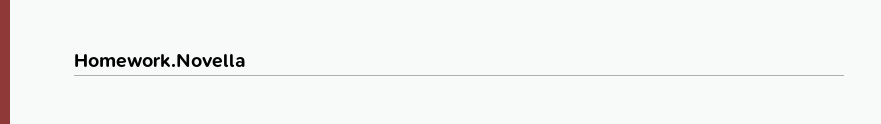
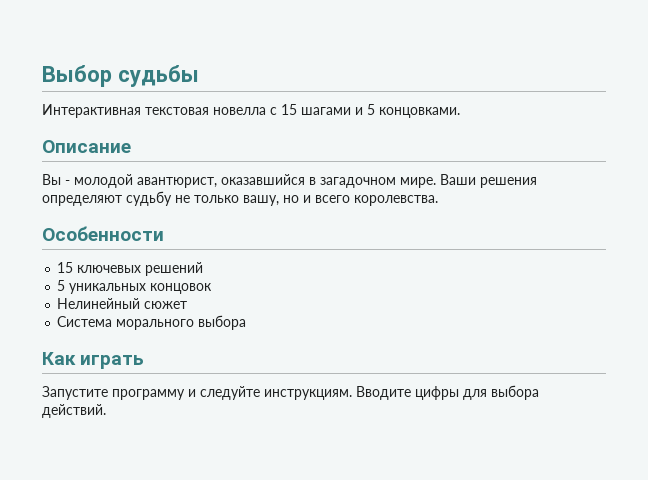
[74,53,245,68] Homework.Novella -> [42,65,199,87] [42,104,460,118] [42,140,131,153] [42,174,537,188] [42,191,438,206] [42,226,164,241] [57,262,204,276] [57,280,213,294] [57,298,188,309] [57,315,247,330] [42,352,145,369] [42,385,539,400] [42,404,106,418] Выбор судьбы // Интерактивная текстовая новелла с 15 шагами и 5 концовками. // Описание // Вы - молодой авантюрист, оказавшийся в загадочном мире. Ваши решения определяют судьбу не только вашу, но и всего королевства. // Особенности // 15 ключевых решений // 5 уникальных концовок // Нелинейный сюжет // Система морального выбора // Как играть // Запустите программу и следуйте инструкциям. Вводите цифры для выбора действий.

